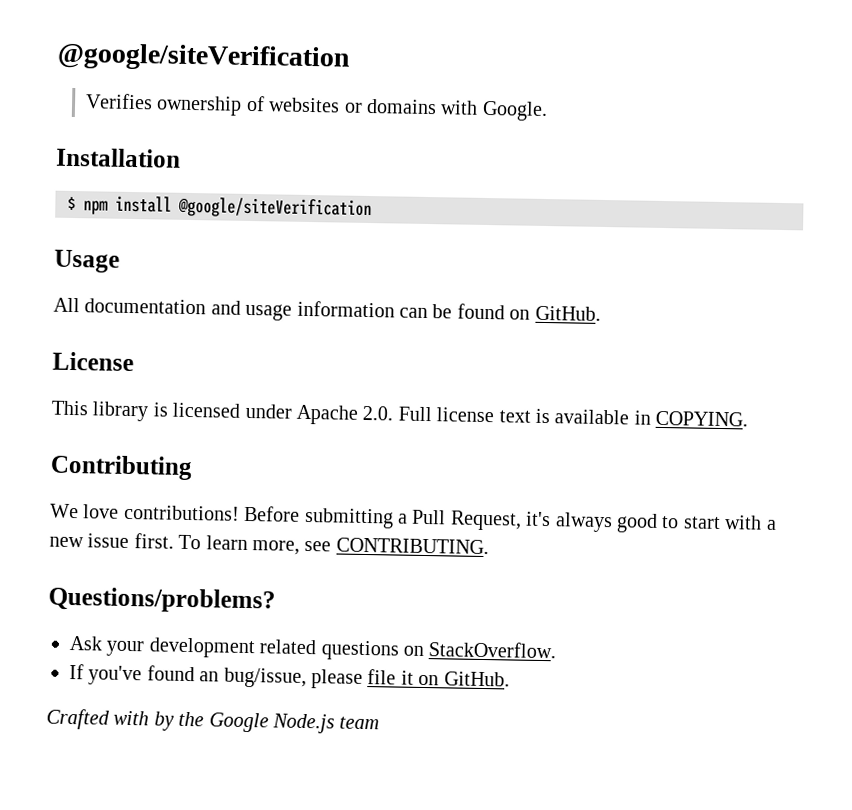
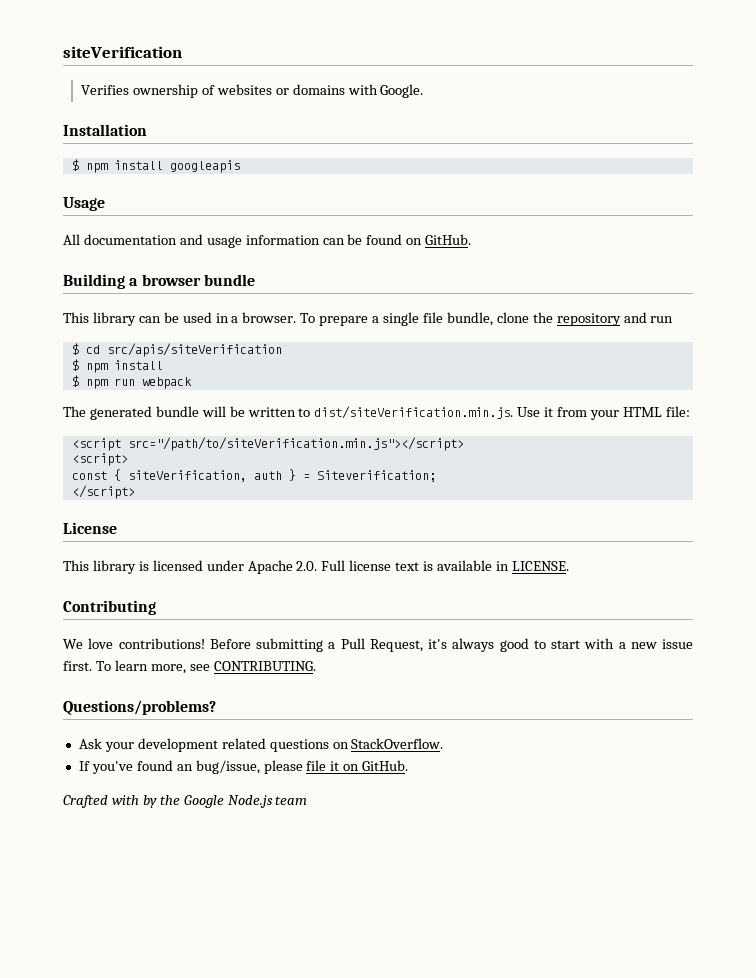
[57,42,351,73] @google/siteVerification -> [63,46,182,58] siteVerification
[178,196,372,220] @google/siteVerification -> [169,160,240,173] googleapis
(601, 313) none -> [63,274,255,289] [63,312,674,326] [71,343,282,357] [71,359,163,373] [71,375,192,389] [63,406,690,420] [71,437,464,451] [71,453,128,466] [71,469,436,482] [71,485,135,499] // Building a browser bundle // This library can be used in a browser. To prepare a single file bundle, clone the repository and run // $ cd src/apis/siteVerification // $ npm install // $ npm run webpack // The generated bundle will be written to dist/siteVerification.min.js. Use it from your HTML file: // <script src="/path/to/siteVerification.min.js"></script> // <script> // const { siteVerification, auth } = Siteverification; // </script>
[655,410,749,427] COPYING. -> [511,561,569,571] LICENSE.

